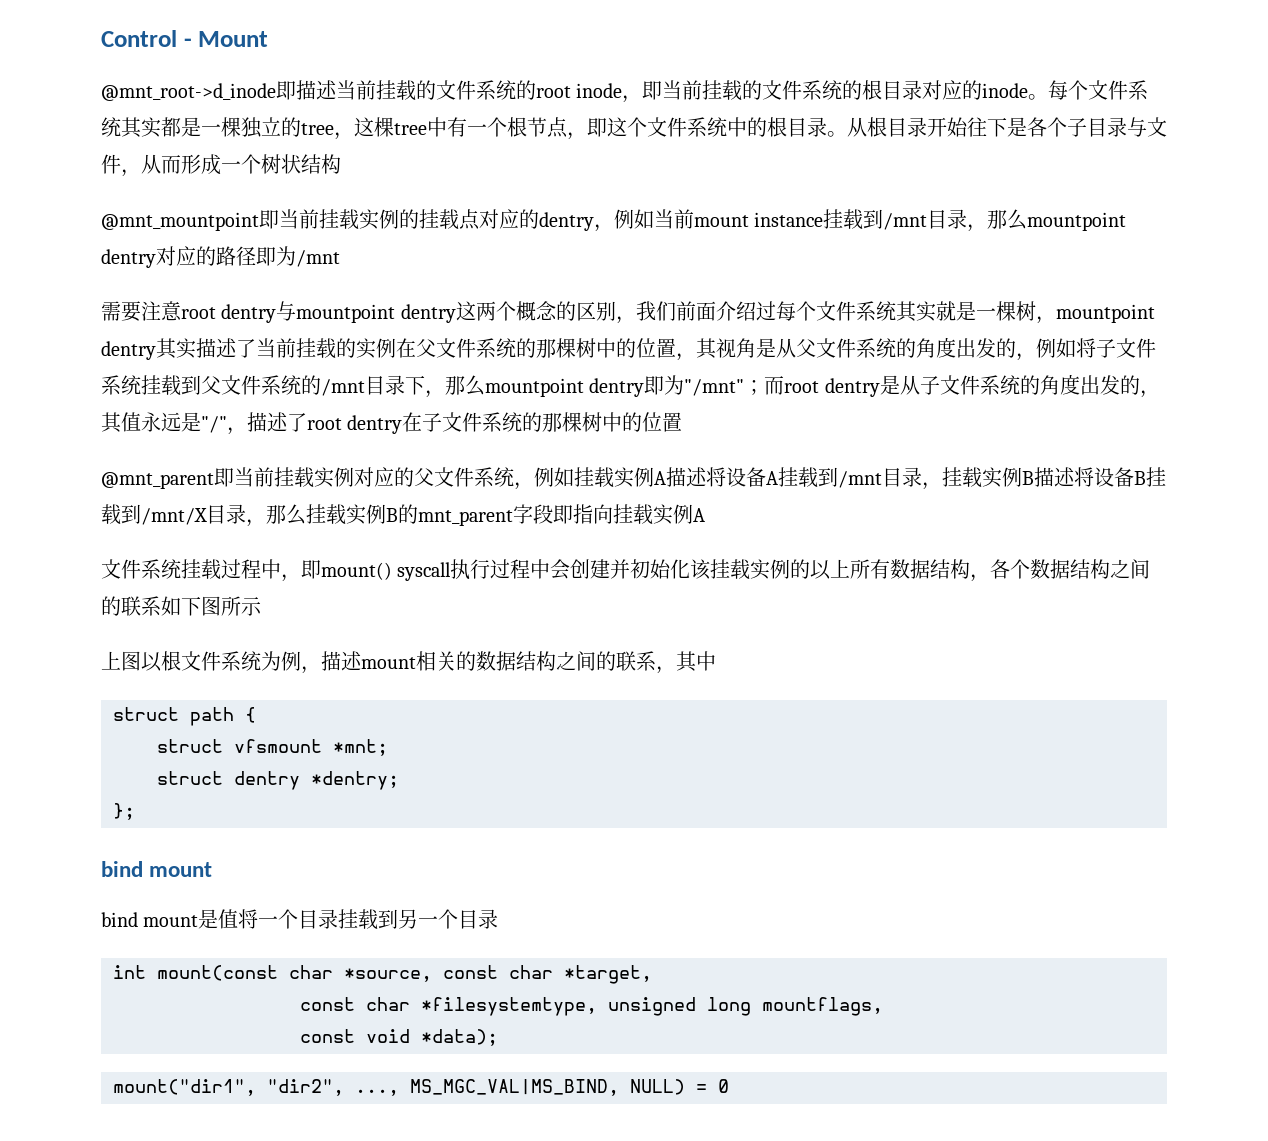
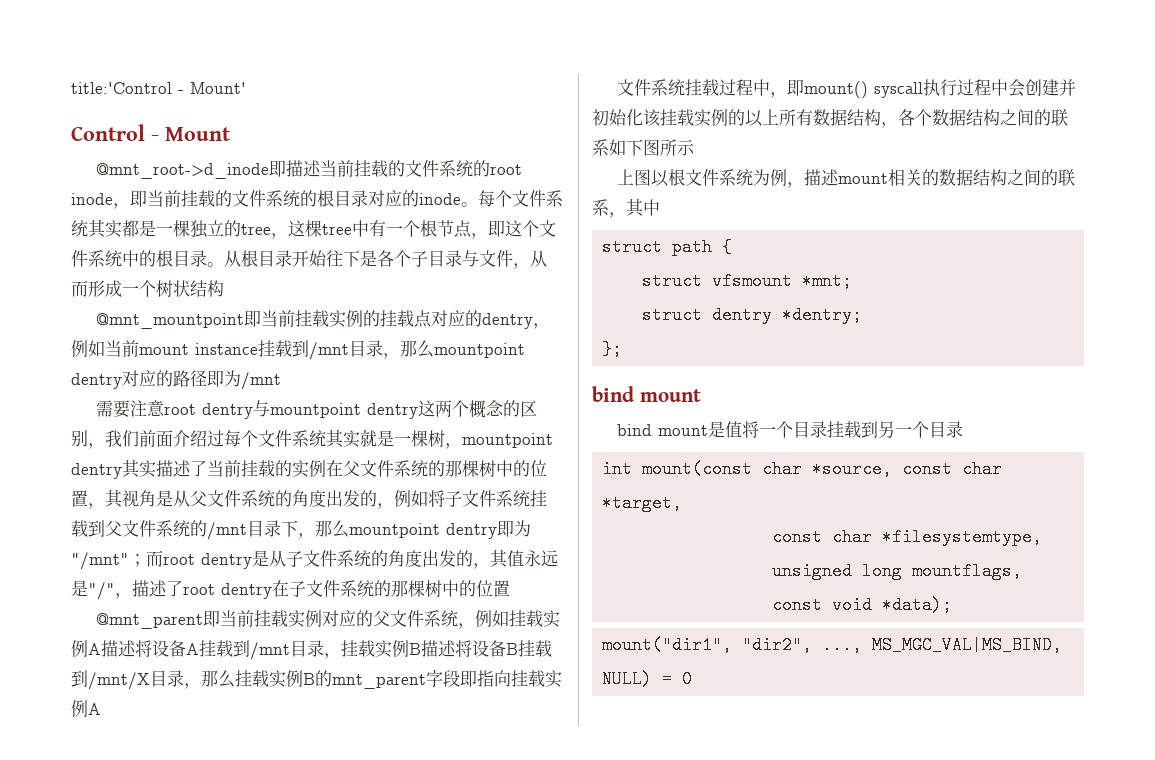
(101, 38) none -> [71,82,246,94] title:'Control - Mount' //

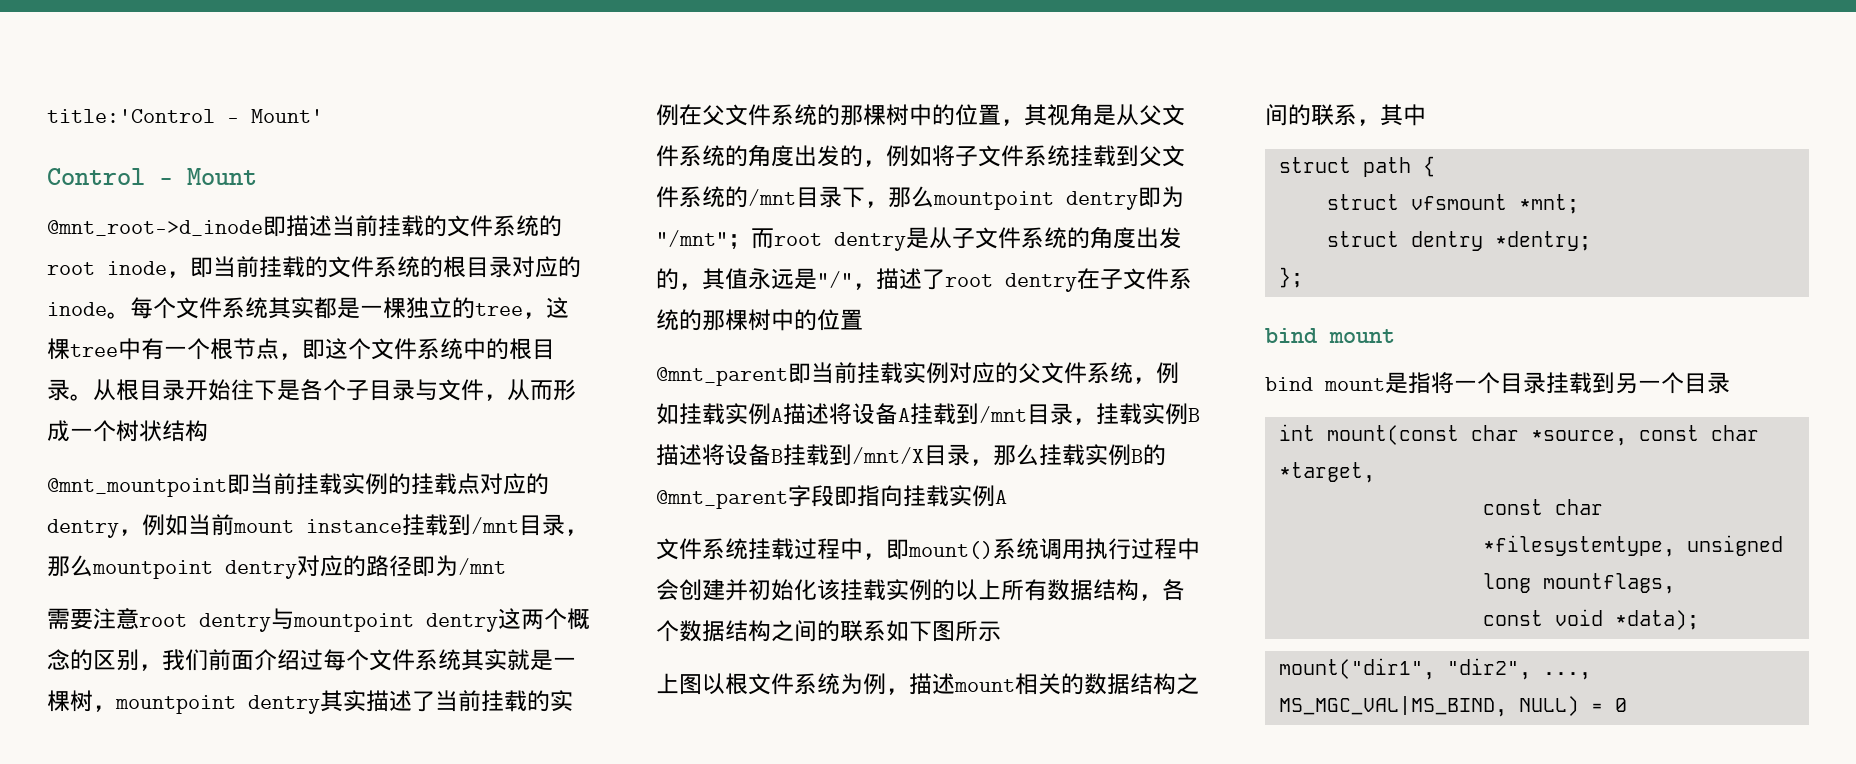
[332,674,426,689] mnt_parent -> [656,490,788,509] @mnt_parent
[874,82,924,98] syscall -> [993,538,1085,560] 系统调用
[725,421,743,438] 值 -> [1408,372,1431,394] 指

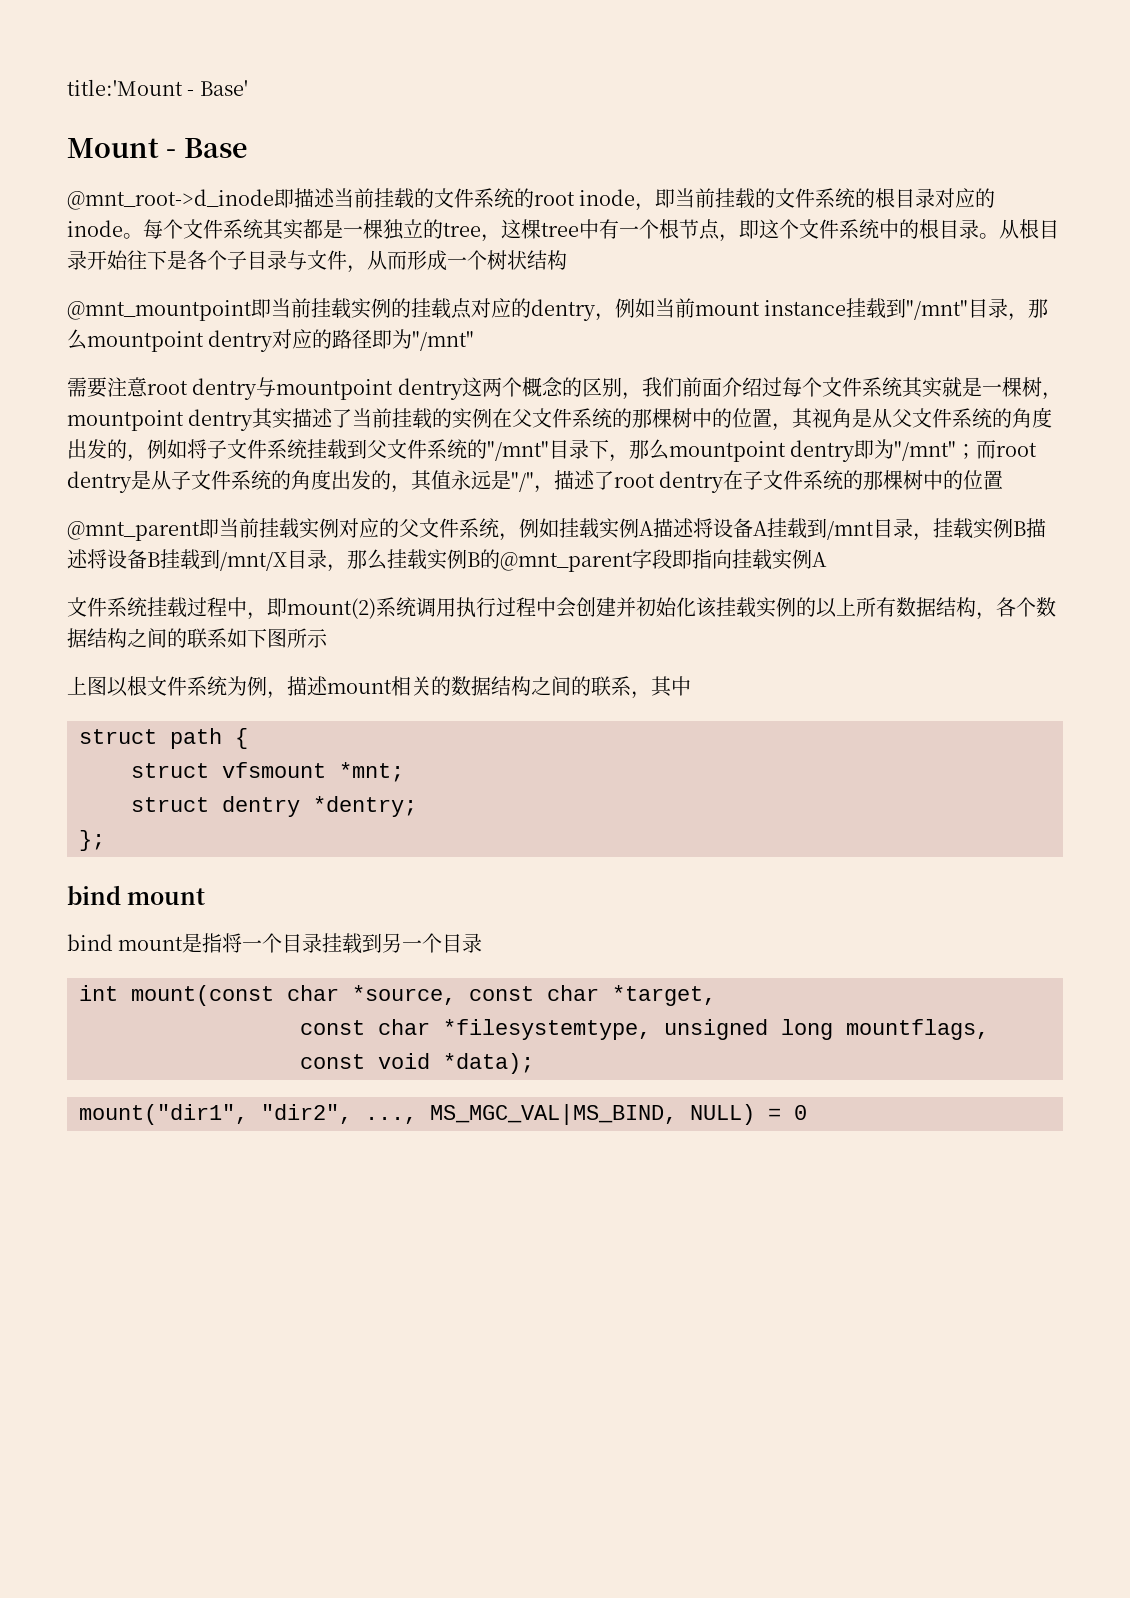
[47,109,323,123] [47,168,257,185] title:'Control - Mount' // Control - Mount -> [67,79,248,96] [67,138,247,158] title:'Mount - Base' // Mount - Base
[471,517,519,534] /mnt -> [906,300,969,320] "/mnt"
[458,558,506,575] /mnt -> [412,331,475,351] "/mnt"
[748,189,796,206] /mnt -> [487,441,549,461] "/mnt"
[908,541,993,559] mount() -> [287,598,376,619] mount(2)

